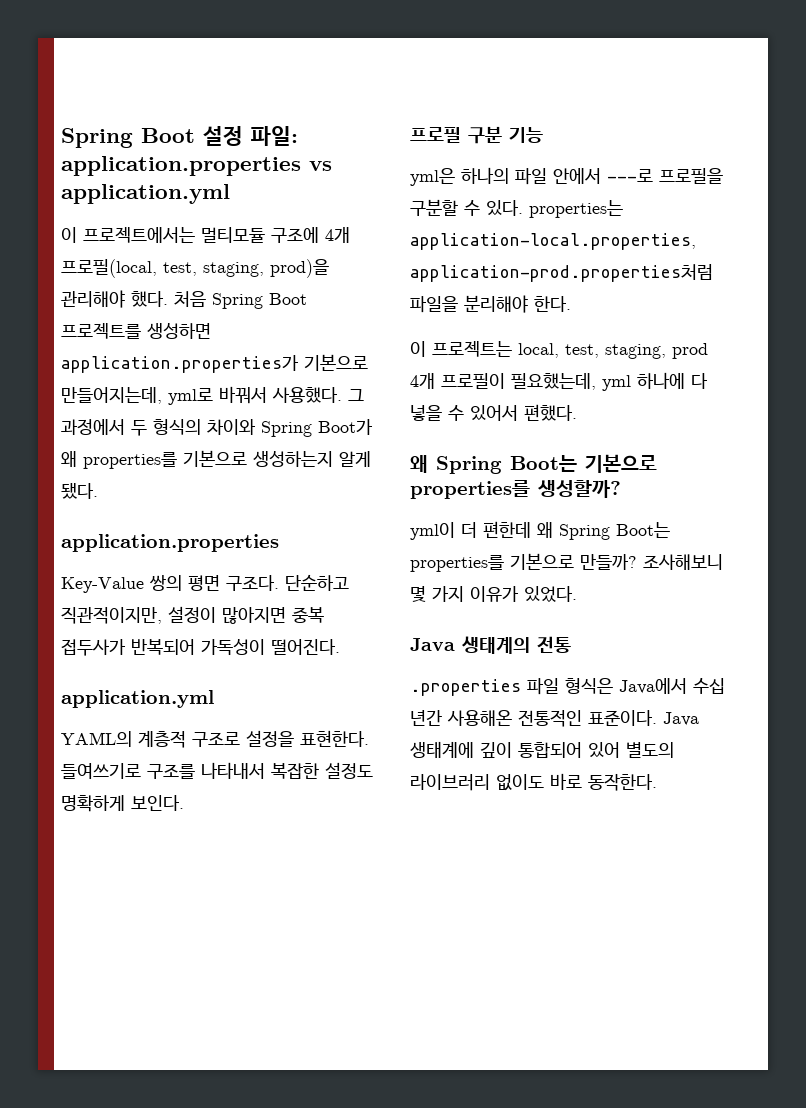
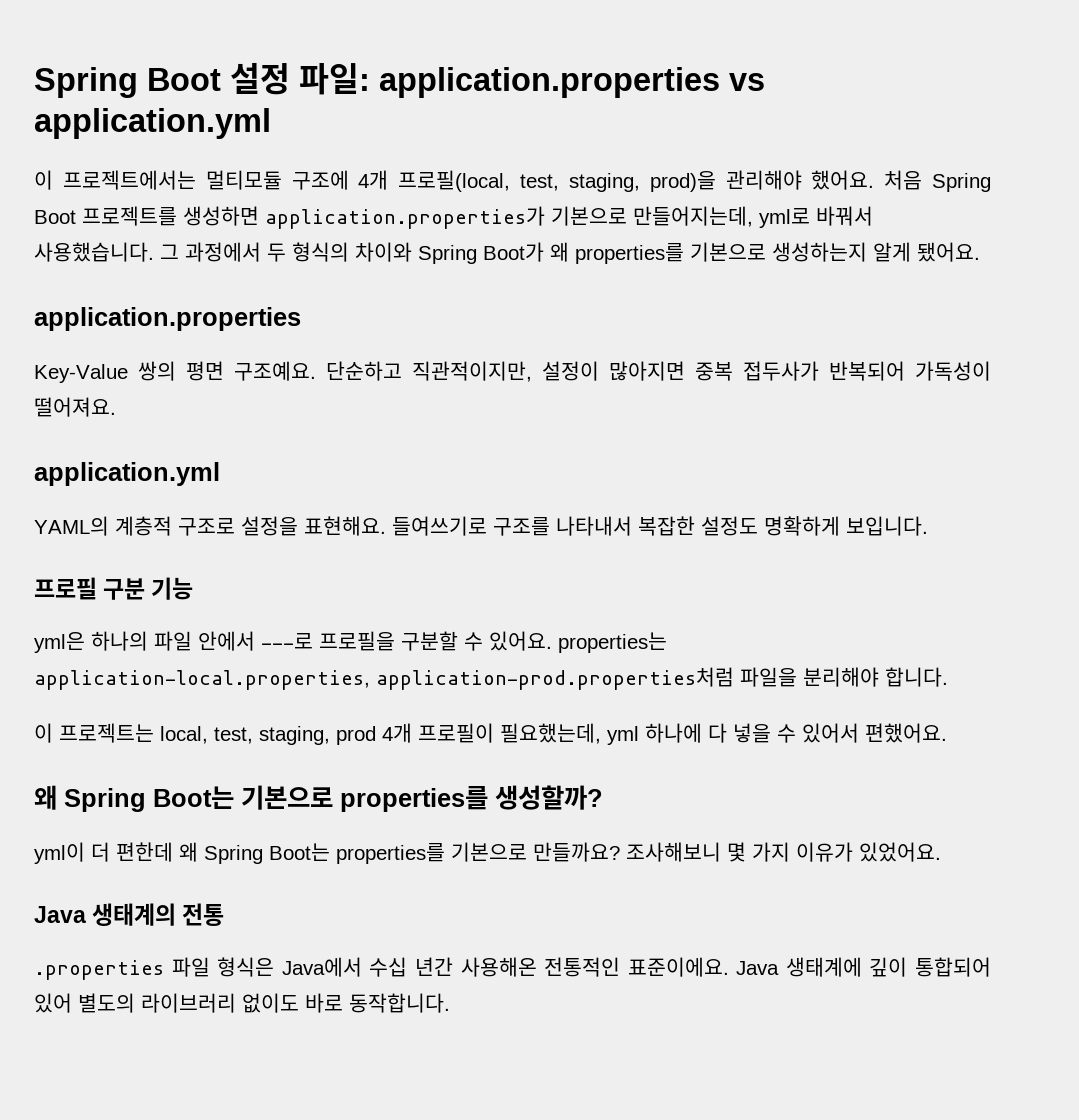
[131,291,168,307] 했다. -> [811,170,875,190] 했어요.
[272,387,342,403] 사용했다. -> [34,242,154,262] 사용했습니다.
[61,483,98,499] 됐다. -> [917,242,980,262] 됐어요.
[226,575,279,591] 구조다. -> [234,361,316,381] 구조예요.
[271,639,340,655] 떨어진다. -> [34,397,116,417] 떨어져요.
[300,730,369,747] 표현한다. -> [304,516,386,536] 표현해요.
[131,795,184,811] 보인다. -> [846,516,928,536] 보입니다.
[486,200,523,216] 있다. -> [489,631,552,651] 있어요.
[534,296,571,312] 한다. -> [885,667,948,687] 합니다.
[524,404,577,421] 편했다. -> [865,723,947,743] 편했어요.
[580,554,637,570] 만들까? -> [533,842,620,862] 만들까요?
[524,586,577,603] 있었다. -> [859,842,941,862] 있었어요.
[588,710,657,726] 표준이다. -> [627,957,729,977] 표준이에요.
[588,773,657,791] 동작한다. -> [349,993,450,1013] 동작합니다.

